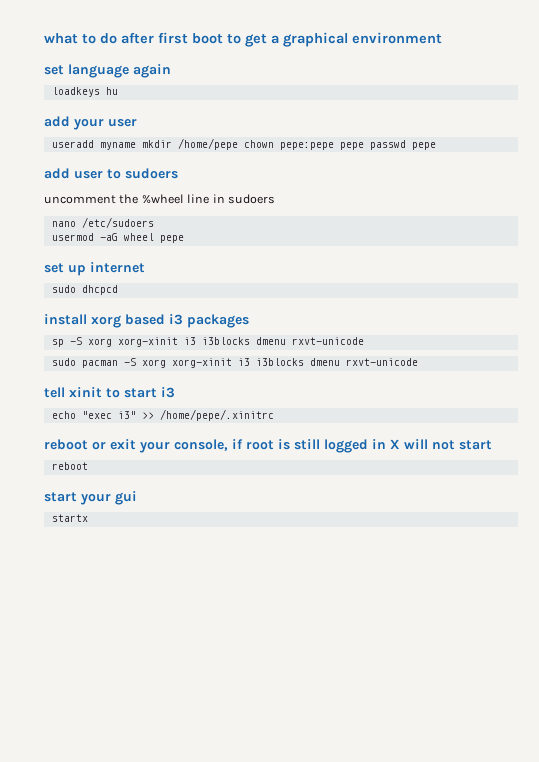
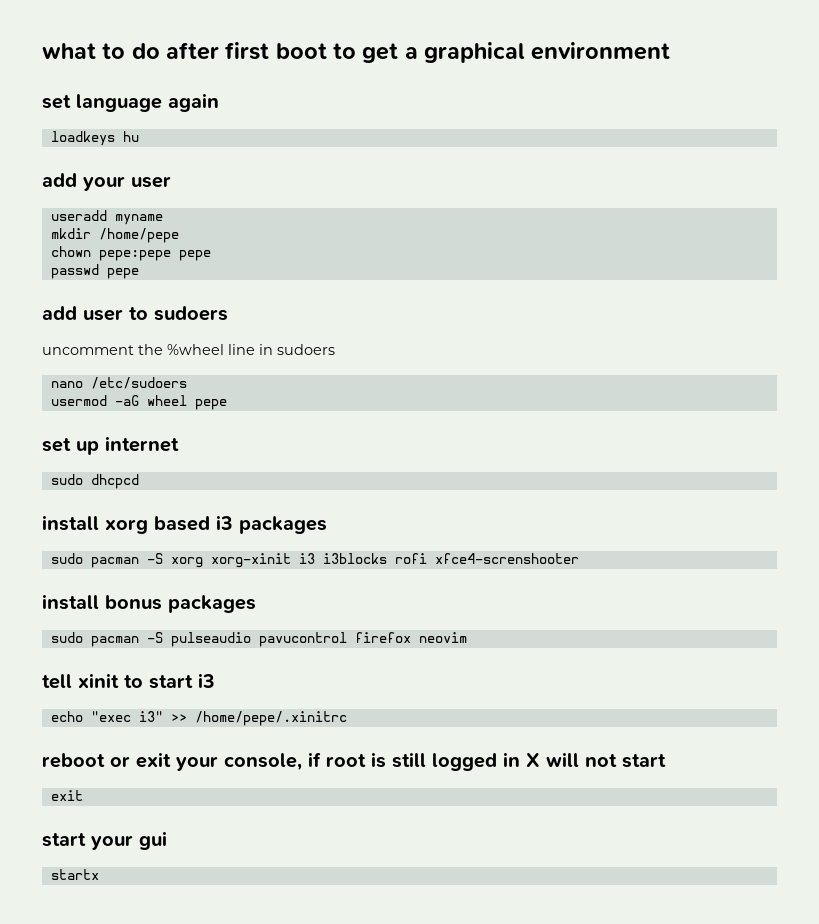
(136, 146) none -> (163, 219) //
(238, 144) none -> (179, 235) //
(364, 146) none -> (211, 255) //
[51,337,364,347] // sp -S xorg xorg-xinit i3 i3blocks dmenu rxvt-unicode -> (327, 525) none
[309,358,418,366] dmenu rxvt-unicode -> [394,553,579,564] [42,594,256,613] [50,632,467,647] rofi xfce4-screnshooter // install bonus packages // sudo pacman -S pulseaudio pavucontrol firefox neovim
[51,462,88,470] reboot -> [50,790,83,801] exit

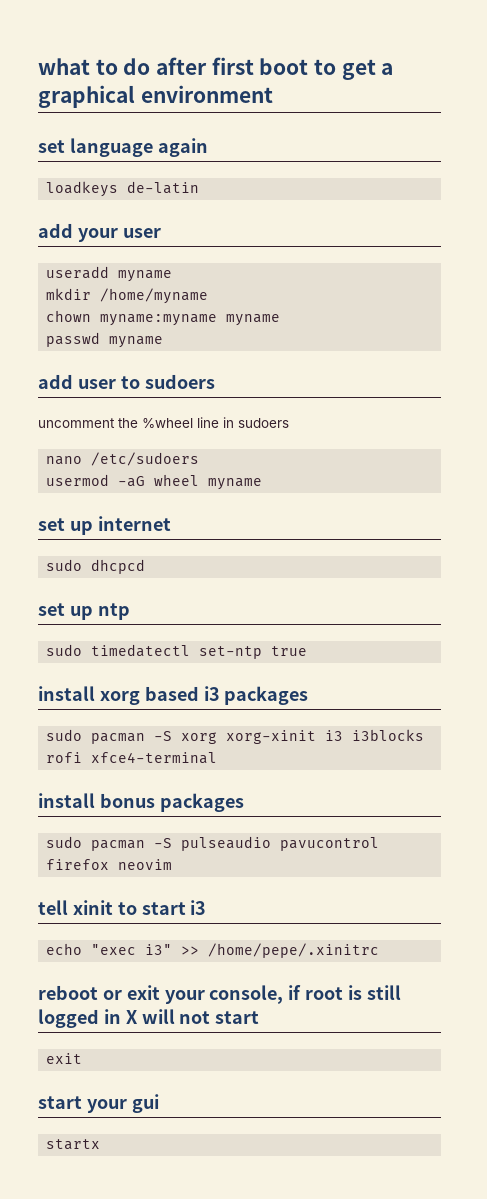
[122,131,139,142] hu -> [127,181,200,194] de-latin
[98,228,179,243] /home/pepe -> [100,288,209,304] /home/myname
[98,250,211,261] pepe:pepe pepe -> [100,314,281,326] myname:myname myname
[106,268,139,279] pepe -> [109,336,164,348] myname
[194,399,227,410] pepe -> [208,478,263,490] myname
(139, 481) none -> [38,603,130,620] [46,644,308,659] // set up ntp // sudo timedatectl set-ntp true
[434,553,579,564] xfce4-screnshooter -> [91,752,218,764] xfce4-terminal

